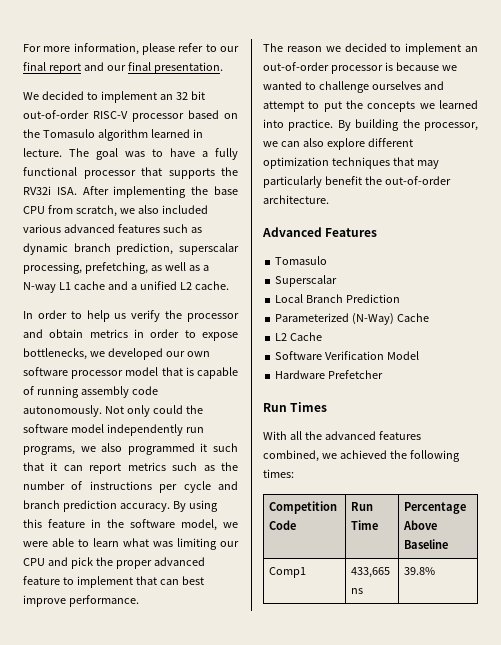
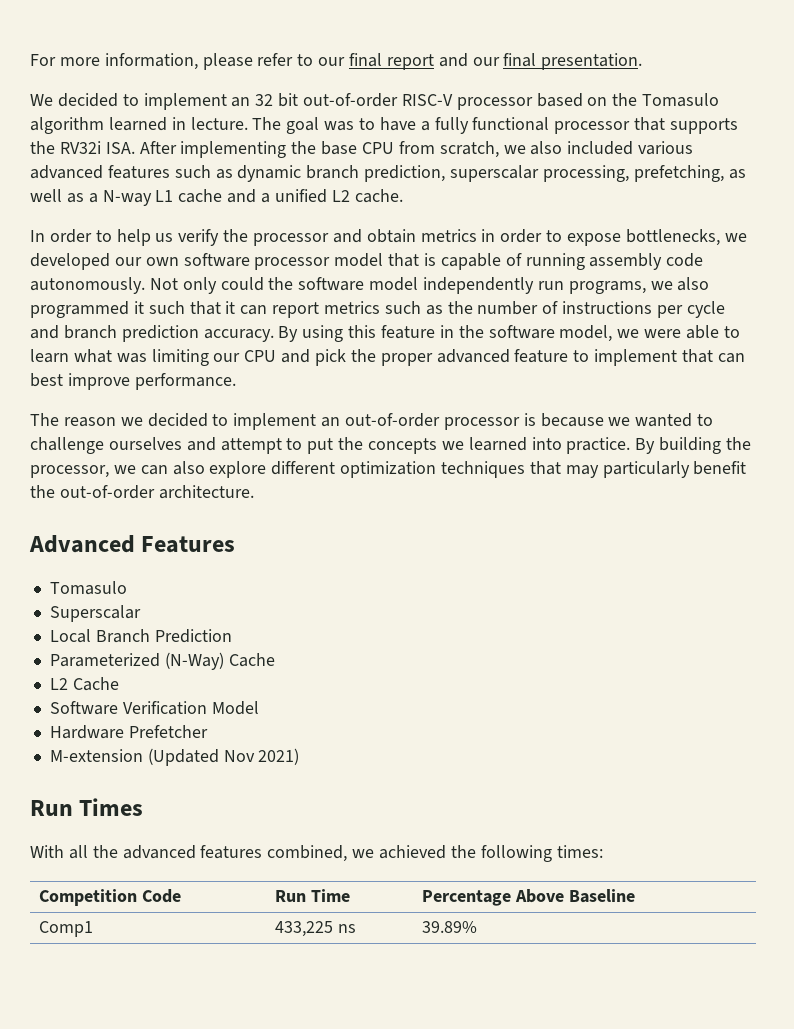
(384, 374) none -> [49,748,300,766] // M-extension (Updated Nov 2021)
[351,567,391,578] 433,665 -> [275,921,334,937] 433,225
[404,567,436,575] 39.8% -> [422,921,478,933] 39.89%

